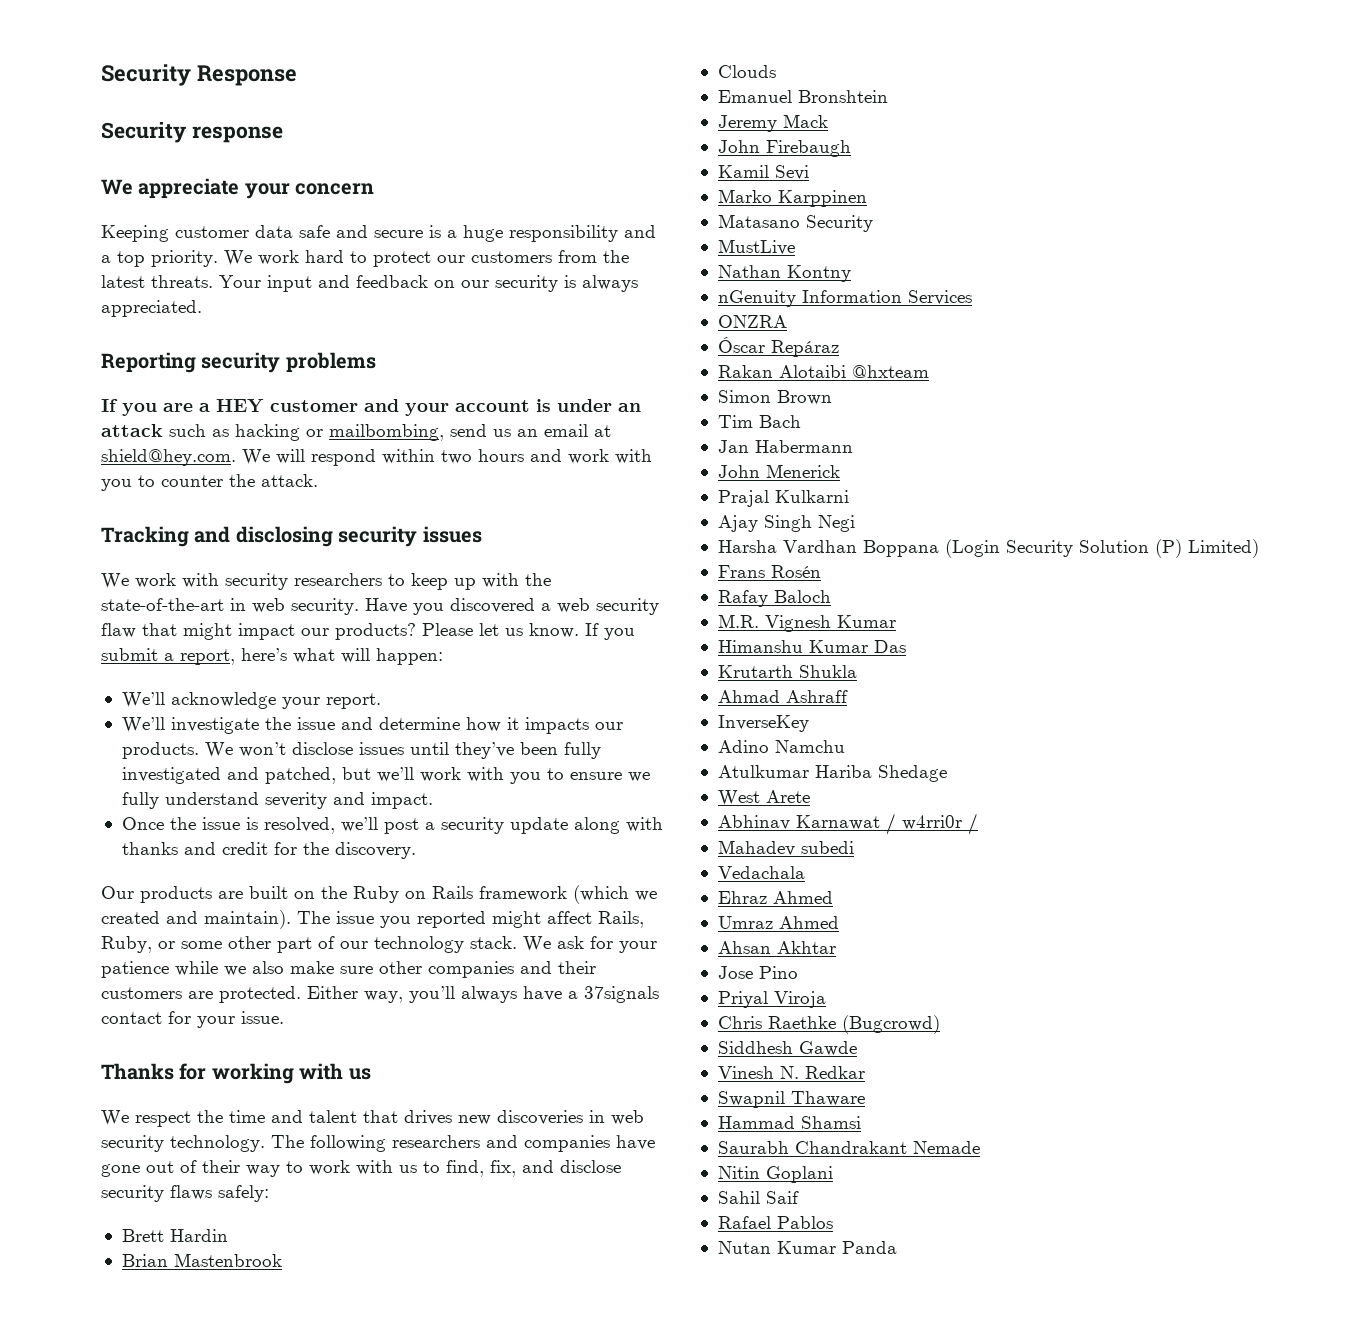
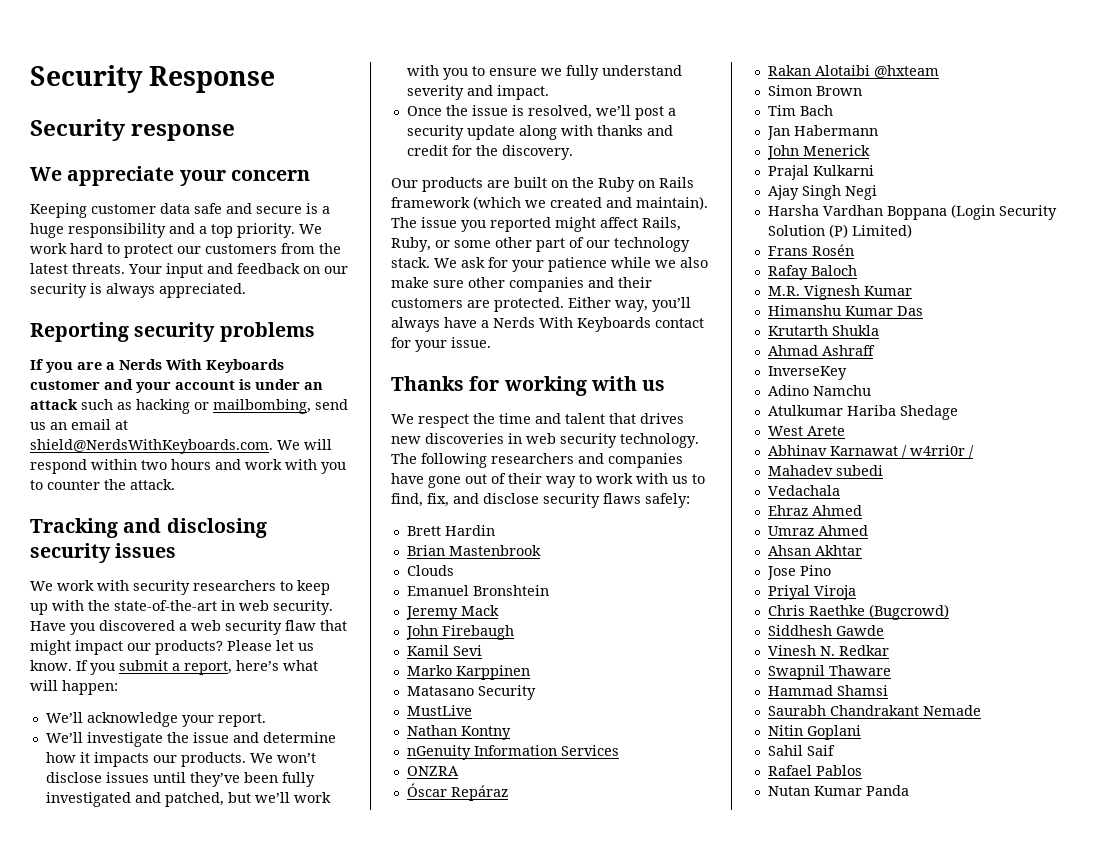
[216,399,264,413] HEY -> [119,359,284,373] Nerds With Keyboards
[101,449,236,466] shield@hey.com. -> [30,439,273,454] shield@NerdsWithKeyboards.com.
[584,986,659,1003] 37signals -> [493,317,651,332] Nerds With Keyboards

